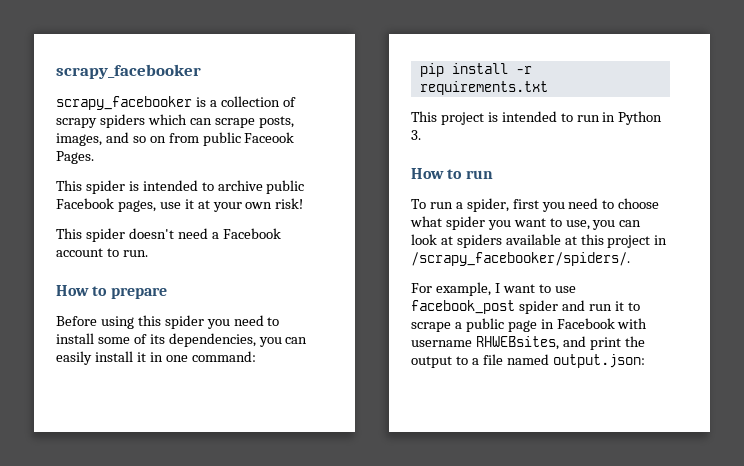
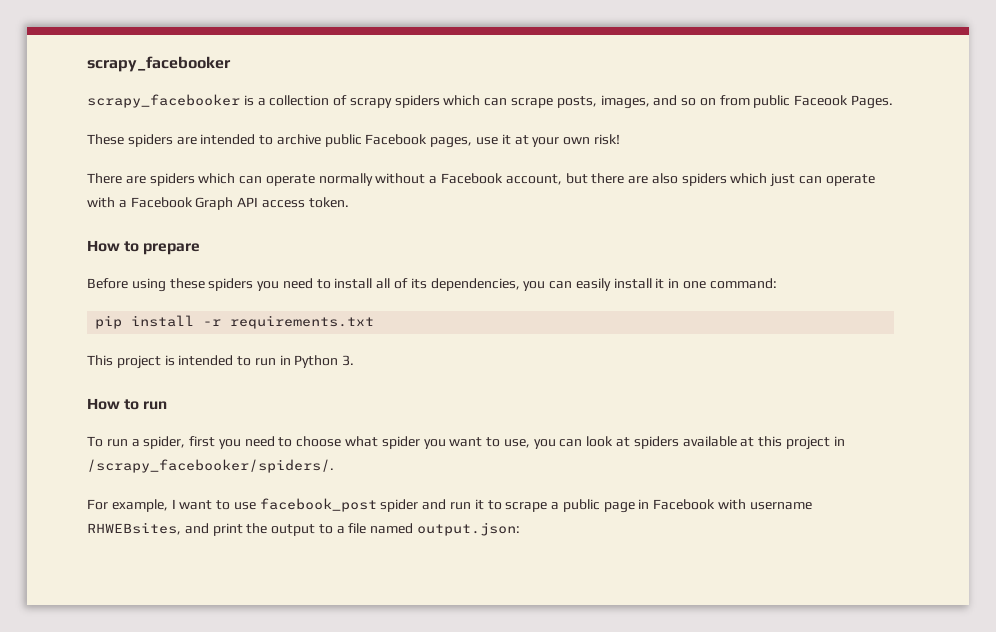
[56,180,139,194] This spider is -> [87,134,197,147] These spiders are
[56,228,281,242] [56,248,148,257] This spider doesn't need a Facebook account to run. -> [87,173,875,187] [87,197,349,210] There are spiders which can operate normally without a Facebook account, but there are also spiders which just can operate with a Facebook Graph API access token.
[137,315,204,329] this spider -> [169,278,254,291] these spiders
[97,337,130,344] some -> [376,278,391,289] all

